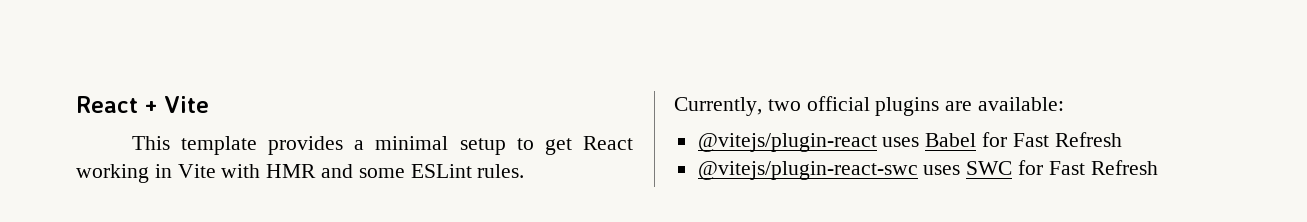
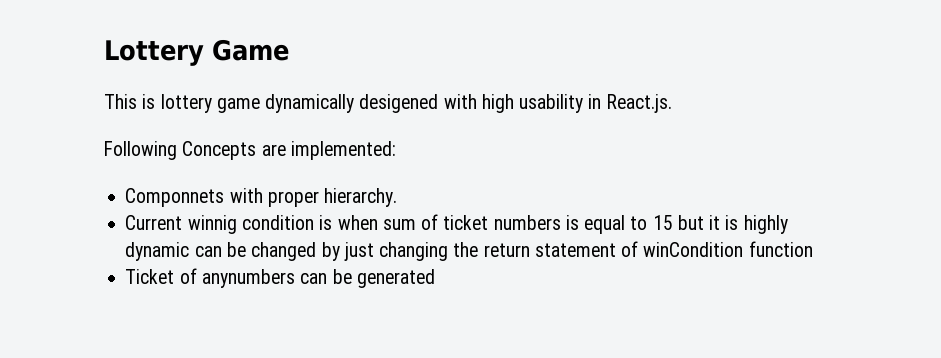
[76,96,209,113] [131,136,634,155] [76,164,525,183] [674,96,1065,116] [697,132,1122,152] [697,160,1158,180] React + Vite // This template provides a minimal setup to get React working in Vite with HMR and some ESLint rules. // Currently, two official plugins are available: // @vitejs/plugin-react uses Babel for Fast Refresh // @vitejs/plugin-react-swc uses SWC for Fast Refresh -> [104,39,289,66] [104,94,672,113] [104,141,396,160] [125,188,398,207] [125,214,788,234] [125,241,813,261] [125,268,435,288] Lottery Game // This is lottery game dynamically desigened with high usability in React.js. // Following Concepts are implemented: // Componnets with proper hierarchy. // Current winnig condition is when sum of ticket numbers is equal to 15 but it is highly dynamic can be changed by just changing the return statement of winCondition function // Ticket of anynumbers can be generated

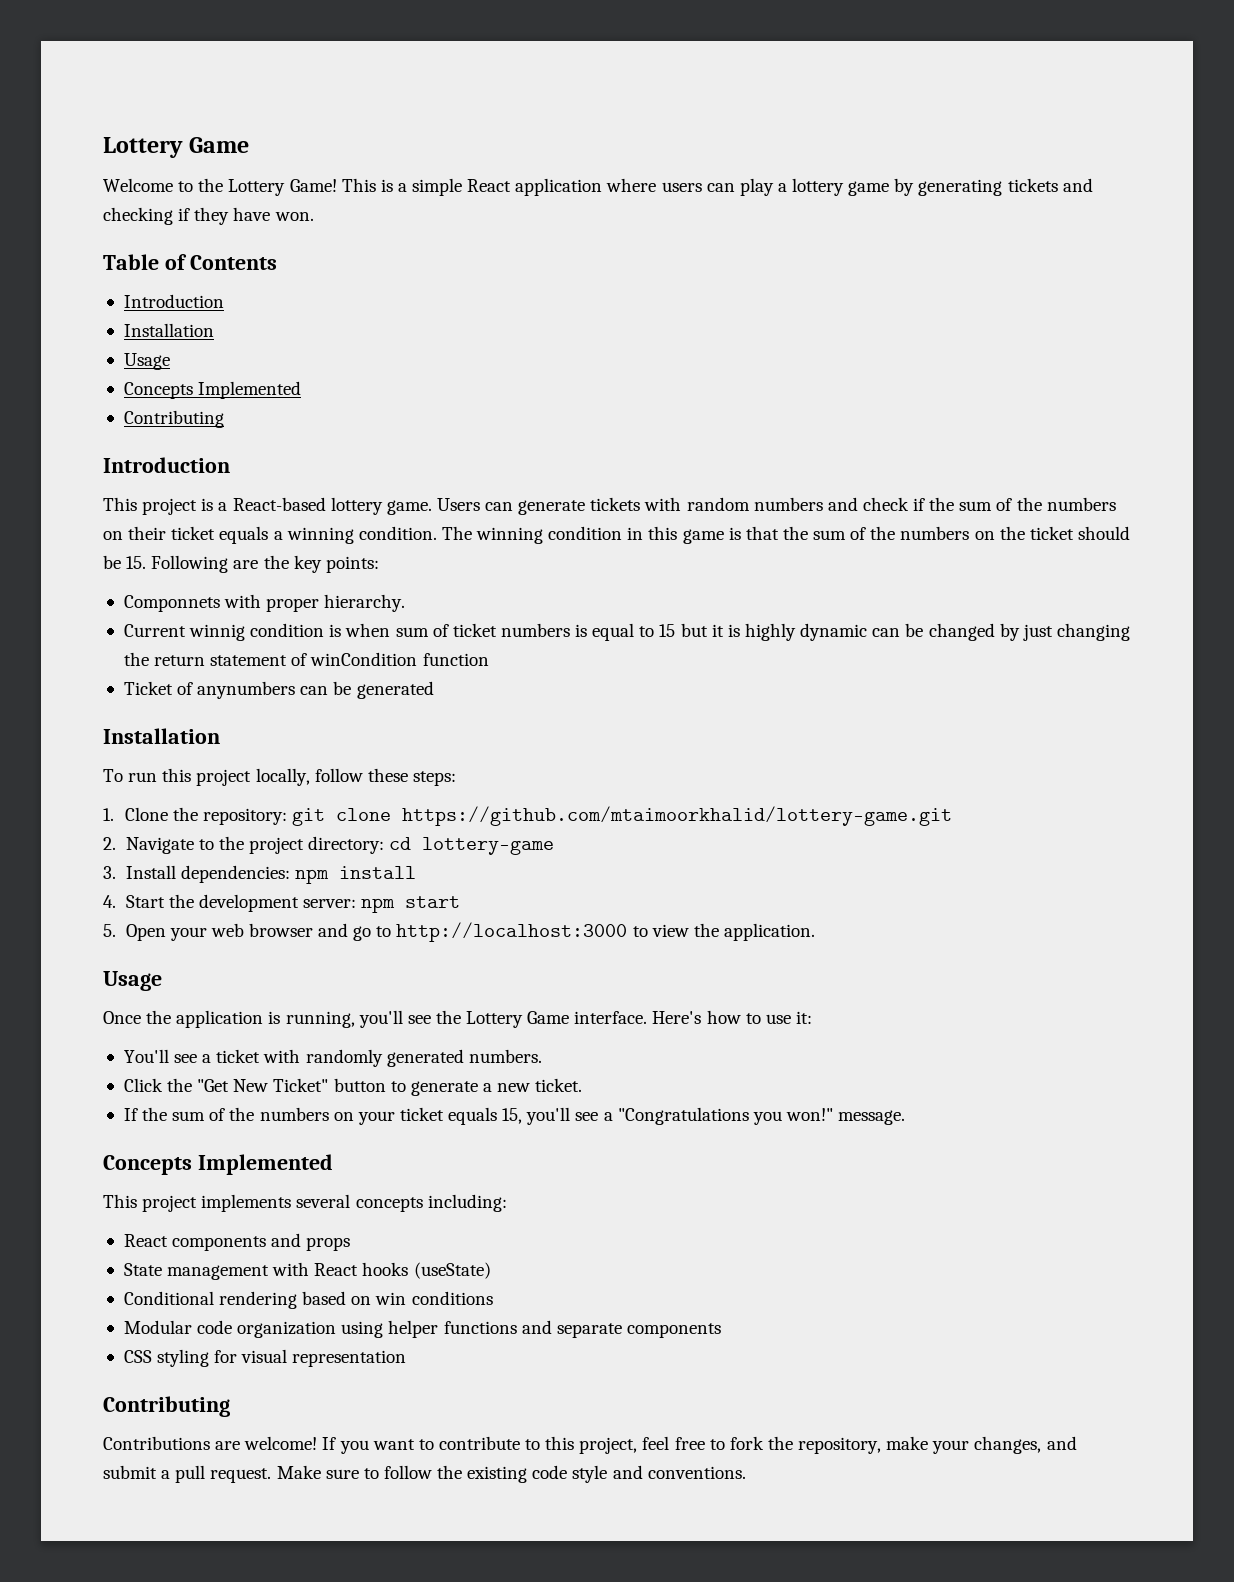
[104,94,672,113] [104,141,396,160] This is lottery game dynamically desigened with high usability in React.js. // Following Concepts are implemented: -> [103,178,1093,196] [103,207,314,225] [103,254,277,270] [123,294,224,308] [123,323,214,337] [123,353,170,370] [123,381,302,399] [123,410,224,428] [103,457,230,473] [103,497,1116,515] [103,526,1130,544] [103,555,379,573] Welcome to the Lottery Game! This is a simple React application where users can play a lottery game by generating tickets and checking if they have won. // Table of Contents // Introduction // Installation // Usage // Concepts Implemented // Contributing // Introduction // This project is a React-based lottery game. Users can generate tickets with random numbers and check if the sum of the numbers on their ticket equals a winning condition. The winning condition in this game is that the sum of the numbers on the ticket should be 15. Following are the key points:
(435, 278) none -> [103,728,220,744] [103,768,456,786] [103,806,953,826] [103,836,555,855] [103,865,416,884] [103,894,461,913] [103,922,815,942] [103,971,162,991] [103,1010,812,1028] [123,1049,542,1067] [123,1078,583,1096] [123,1107,906,1125] [103,1154,333,1175] [103,1194,507,1212] [123,1233,351,1251] [123,1262,491,1280] [123,1291,493,1309] [123,1320,721,1338] [123,1349,407,1367] [103,1396,230,1417] [103,1436,1077,1454] [103,1465,746,1483] // Installation // To run this project locally, follow these steps: // 1. Clone the repository: git clone https://github.com/mtaimoorkhalid/lottery-game.git // 2. Navigate to the project directory: cd lottery-game // 3. Install dependencies: npm install // 4. Start the development server: npm start // 5. Open your web browser and go to http://localhost:3000 to view the application. // Usage // Once the application is running, you'll see the Lottery Game interface. Here's how to use it: // You'll see a ticket with randomly generated numbers. // Click the "Get New Ticket" button to generate a new ticket. // If the sum of the numbers on your ticket equals 15, you'll see a "Congratulations you won!" message. // Concepts Implemented // This project implements several concepts including: // React components and props // State management with React hooks (useState) // Conditional rendering based on win conditions // Modular code organization using helper functions and separate components // CSS styling for visual representation // Contributing // Contributions are welcome! If you want to contribute to this project, feel free to fork the repository, make your changes, and submit a pull request. Make sure to follow the existing code style and conventions.

